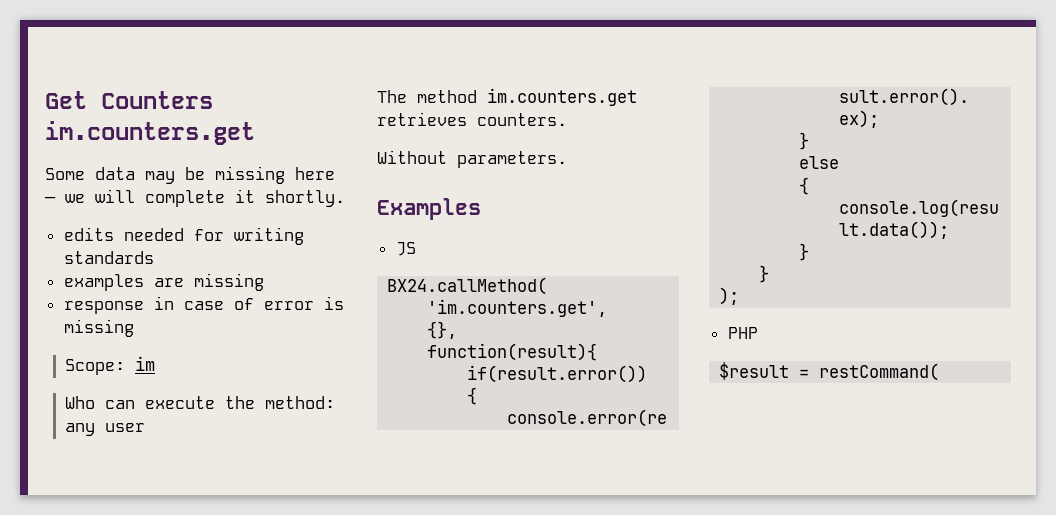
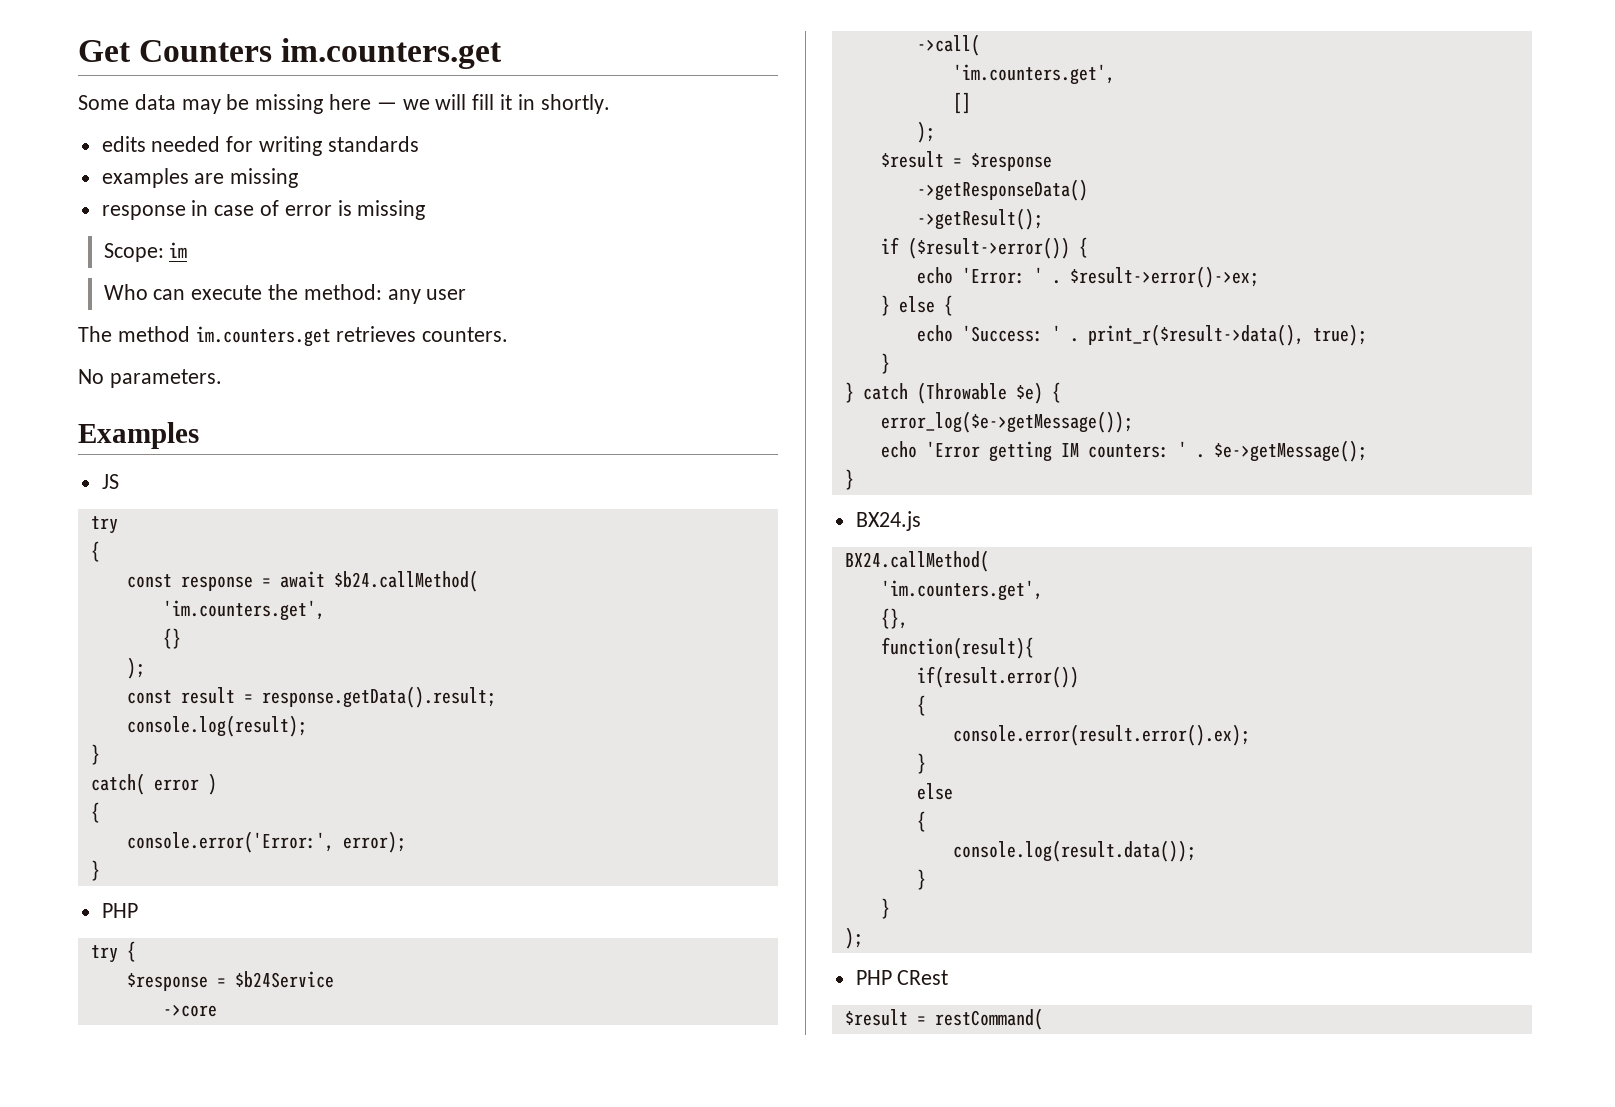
[145,189,255,207] complete it -> [472,94,535,110] fill it in
[377,150,447,164] Without -> [78,369,104,384] No
(416, 249) none -> [90,516,118,534] [90,541,100,562] [126,570,478,592] [162,600,325,621] [162,628,181,649] [126,657,145,679] [126,686,496,708] [126,715,307,737] [90,744,100,765] [90,773,217,795] [90,802,100,823] [126,831,406,853] [90,860,100,881] [101,903,138,918] [90,941,136,963] [126,971,334,991] [162,1004,217,1017] [916,34,980,56] [952,64,1115,85] [952,92,971,114] [916,121,935,143] [880,151,1052,171] [916,179,1088,201] [916,208,1043,230] [880,237,1088,259] [916,266,1259,288] [880,295,953,316] [916,324,1367,346] [880,353,890,374] [844,382,1061,404] [880,411,1133,433] [880,440,1367,462] [844,469,854,490] [855,511,921,531] // try // { // const response = await $b24.callMethod( // 'im.counters.get', // {} // ); // const result = response.getData().result; // console.log(result); // } // catch( error ) // { // console.error('Error:', error); // } // PHP // try { // $response = $b24Service // ->core // ->call( // 'im.counters.get', // [] // ); // $result = $response // ->getResponseData() // ->getResult(); // if ($result->error()) { // echo 'Error: ' . $result->error()->ex; // } else { // echo 'Success: ' . print_r($result->data(), true); // } // } catch (Throwable $e) { // error_log($e->getMessage()); // echo 'Error getting IM counters: ' . $e->getMessage(); // } // BX24.js
(758, 333) none -> [897,970,949,985] CRest

